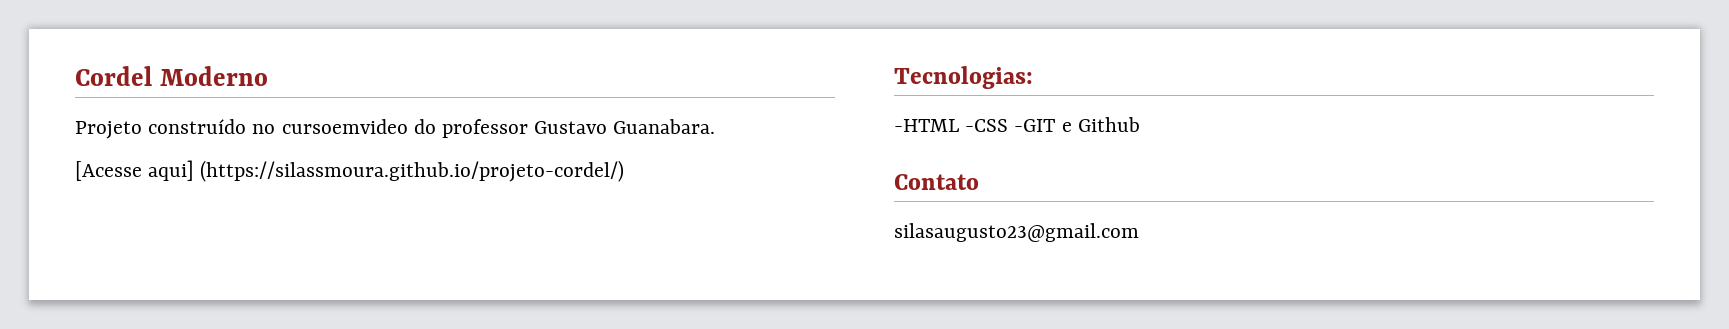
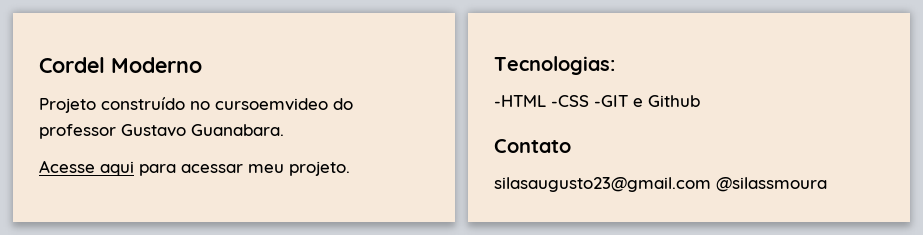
[75,160,625,182] [Acesse aqui] (https://silassmoura.github.io/projeto-cordel/) -> [39,160,350,176] Acesse aqui para acessar meu projeto.
(1139, 232) none -> [716,177,827,192] @silassmoura

